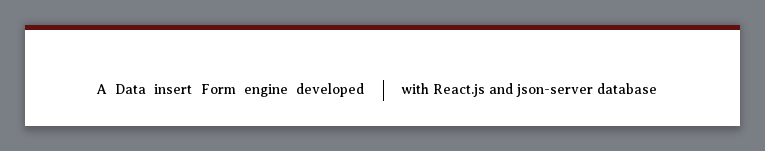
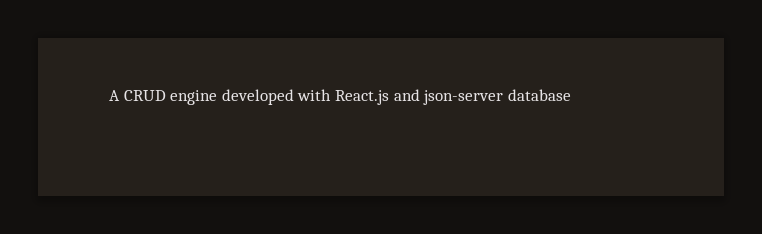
[115,84,236,94] Data insert Form -> [123,90,166,101] CRUD

